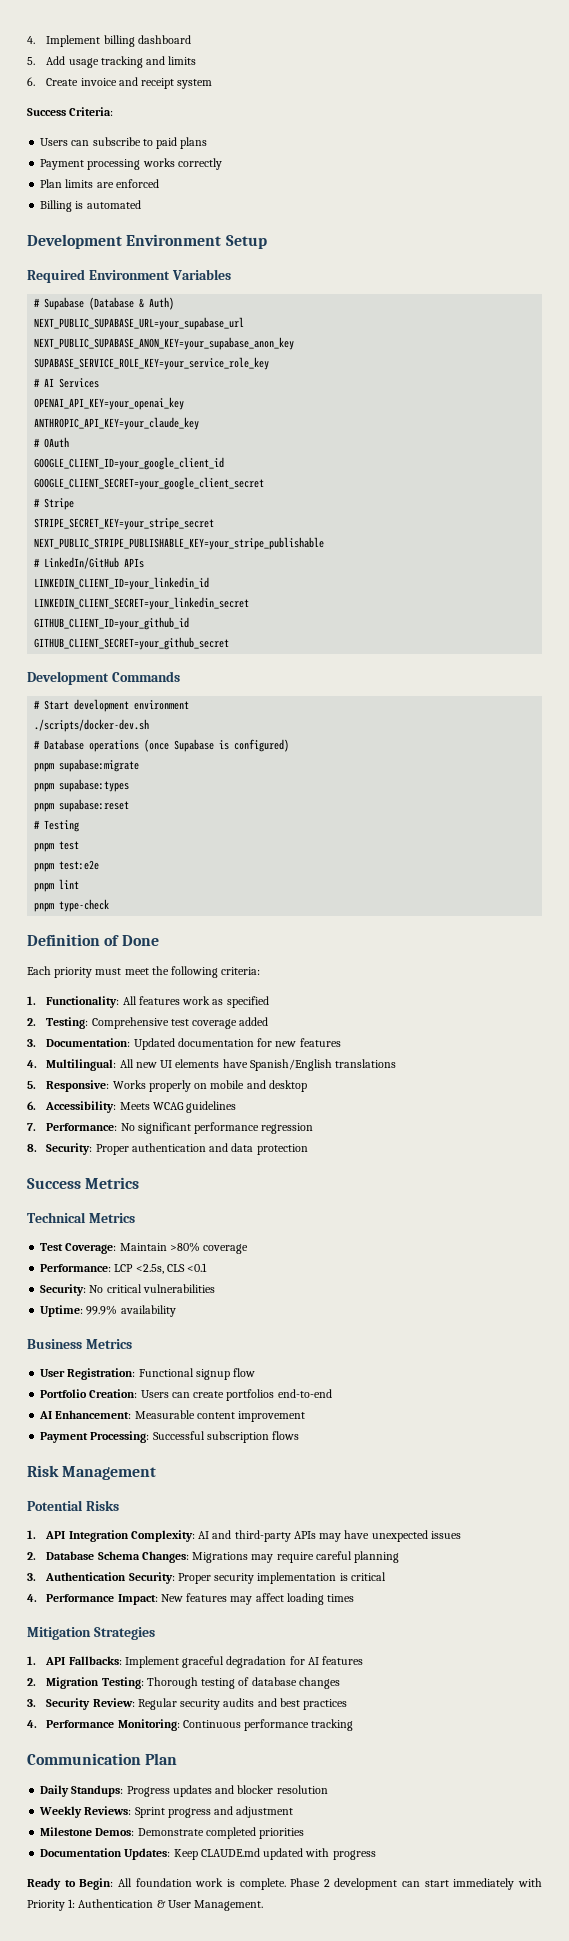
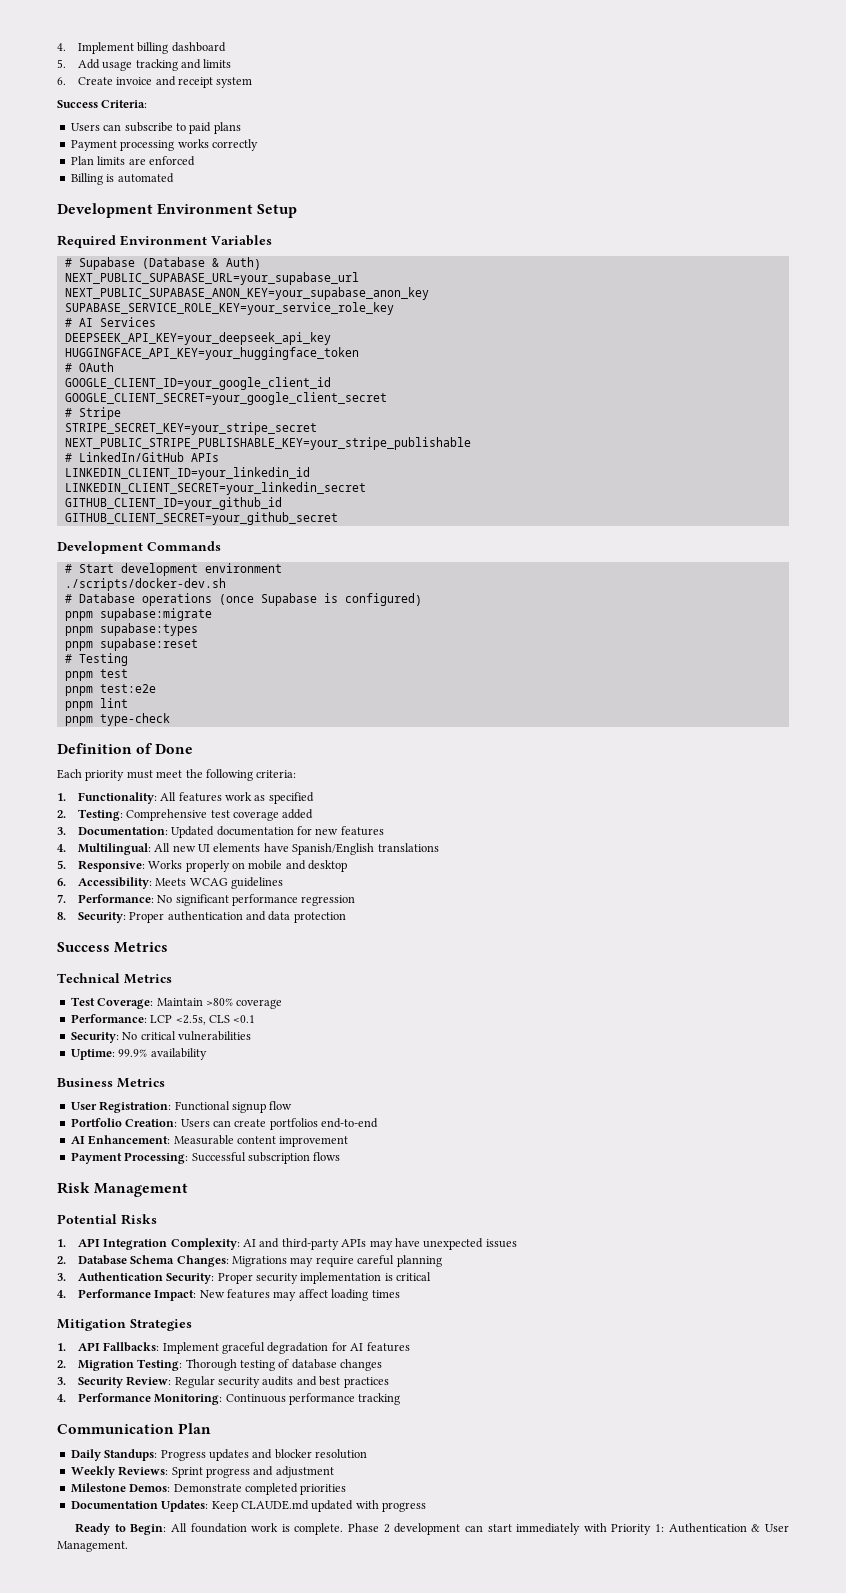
[34,397,185,410] [34,417,200,430] OPENAI_API_KEY=your_openai_key // ANTHROPIC_API_KEY=your_claude_key -> [64,332,331,345] [64,347,359,360] DEEPSEEK_API_KEY=your_deepseek_api_key // HUGGINGFACE_API_KEY=your_huggingface_token

